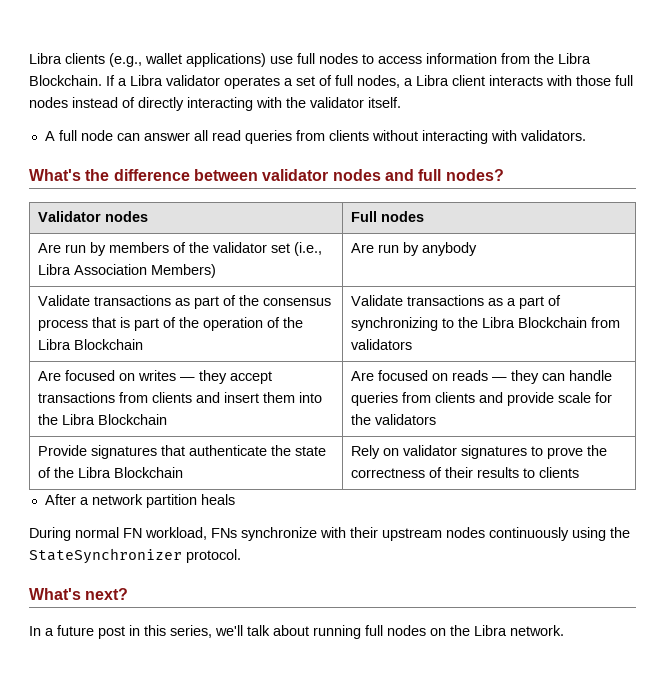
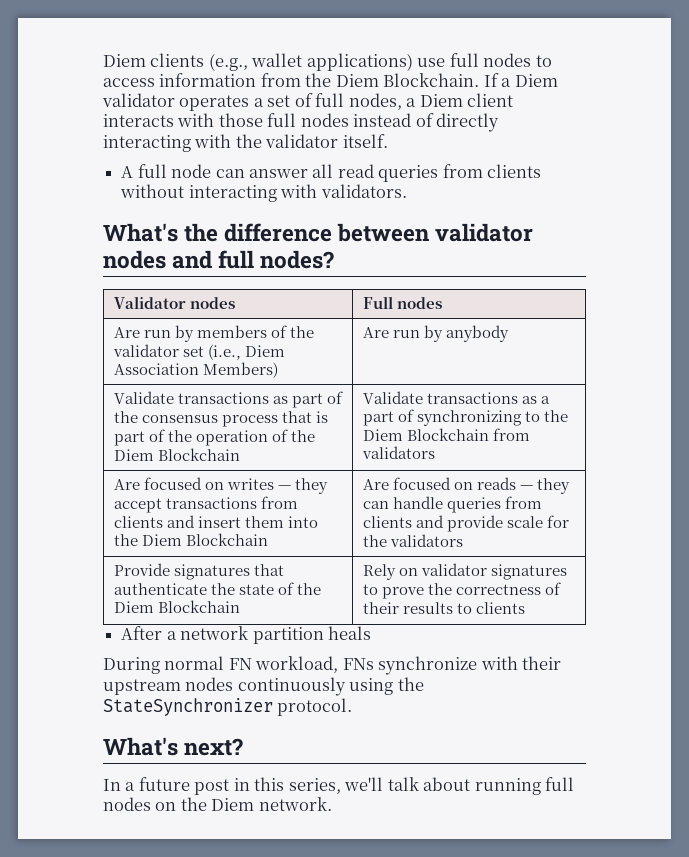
[29,53,62,64] Libra -> [103,54,146,67] Diem
[558,53,591,64] Libra -> [335,74,379,87] Diem
[130,75,163,86] Libra -> [514,74,558,87] Diem
[416,75,449,86] Libra -> [419,94,463,107] Diem
[37,264,71,275] Libra -> [244,345,285,357] Diem
[37,339,71,350] Libra -> [113,449,154,461] Diem
[481,317,515,328] Libra -> [362,429,403,441] Diem
[61,414,95,425] Libra -> [141,534,182,546] Diem
[77,467,111,478] Libra -> [113,601,154,613] Diem
[474,625,507,636] Libra -> [211,798,255,811] Diem

